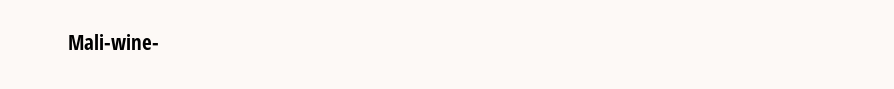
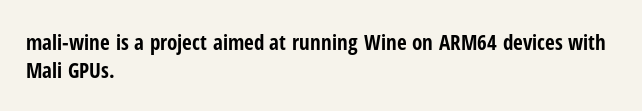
[68,34,159,50] Mali-wine- -> [26,34,607,55] [26,62,115,78] mali-wine is a project aimed at running Wine on ARM64 devices with Mali GPUs.

